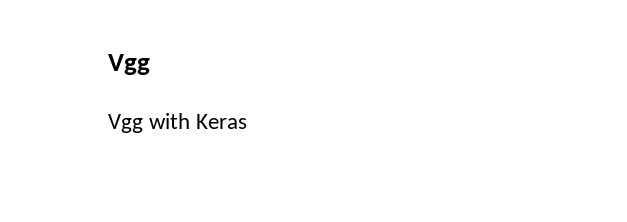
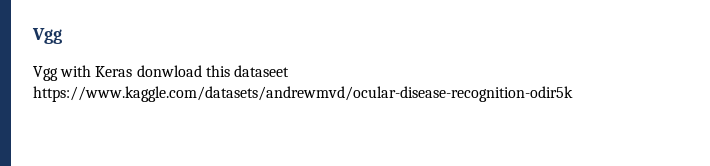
(248, 121) none -> [136,65,289,77] [33,86,573,102] donwload this dataseet https://www.kaggle.com/datasets/andrewmvd/ocular-disease-recognition-odir5k

